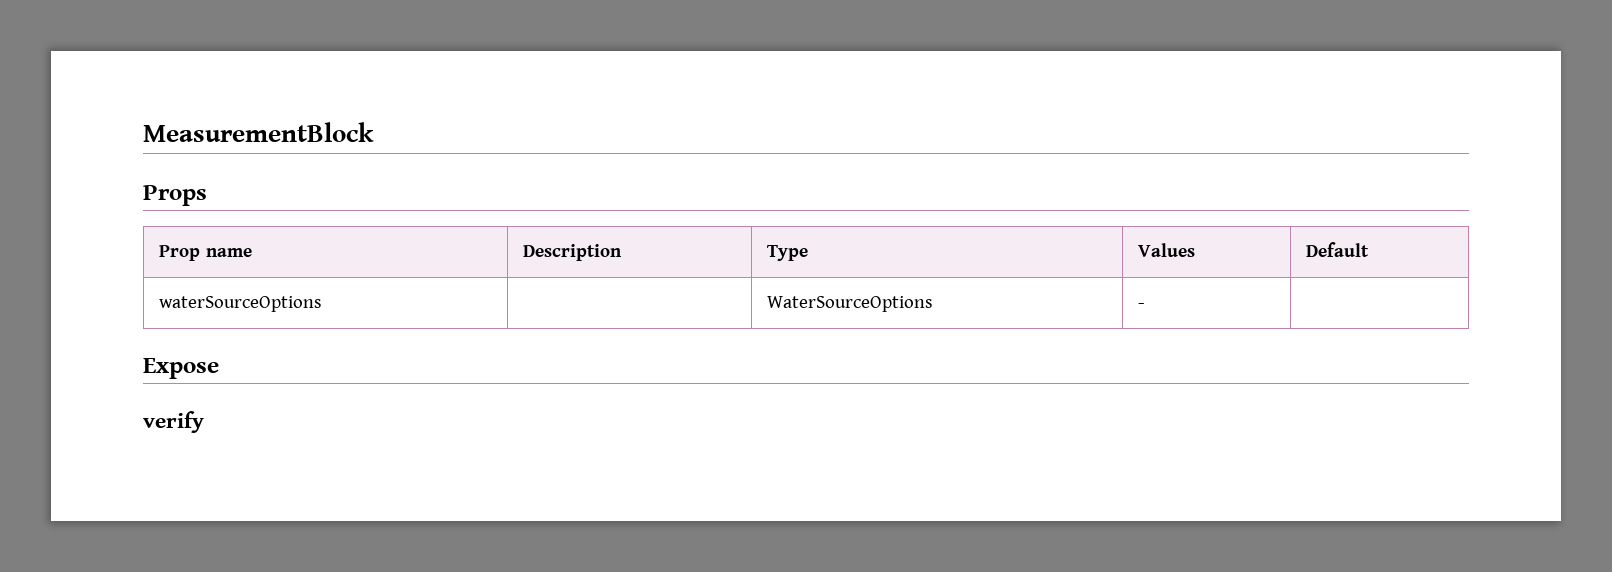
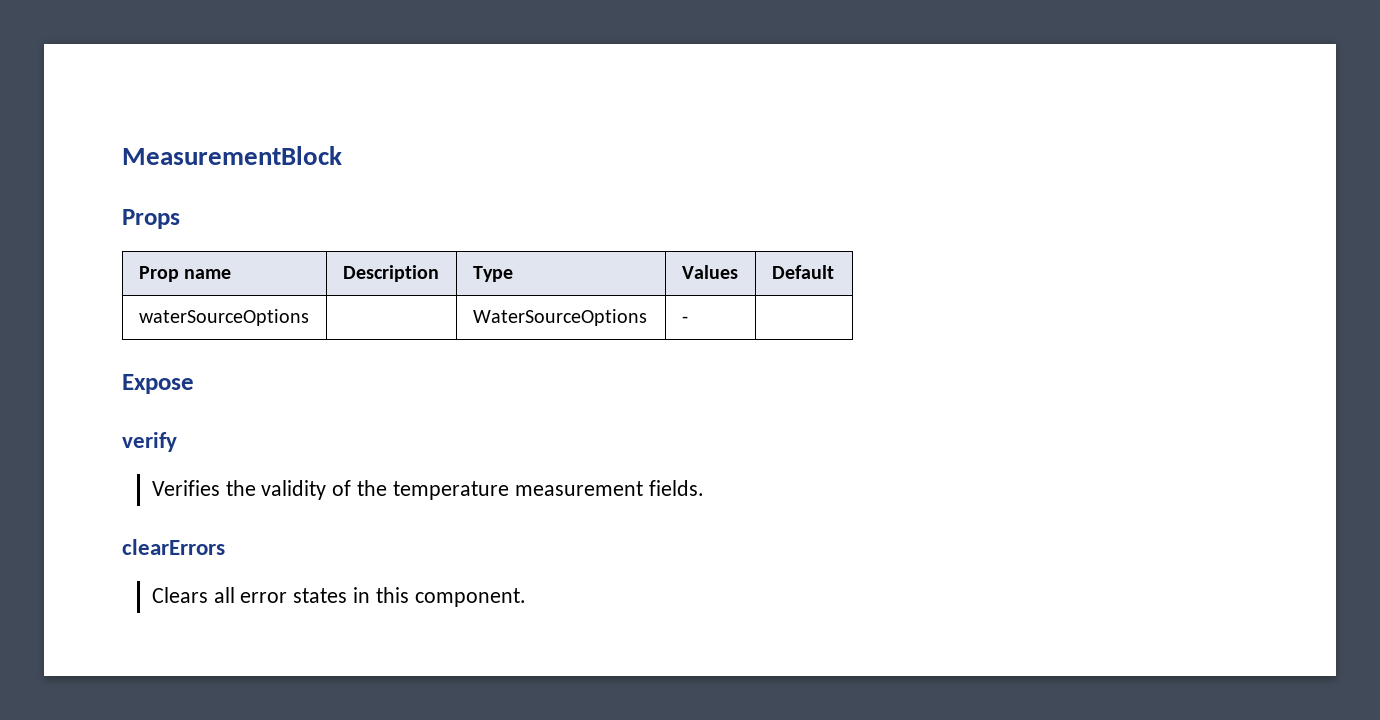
(204, 422) none -> [151,480,704,500] [122,539,225,555] [151,587,526,607] // Verifies the validity of the temperature measurement fields. // clearErrors // Clears all error states in this component.

